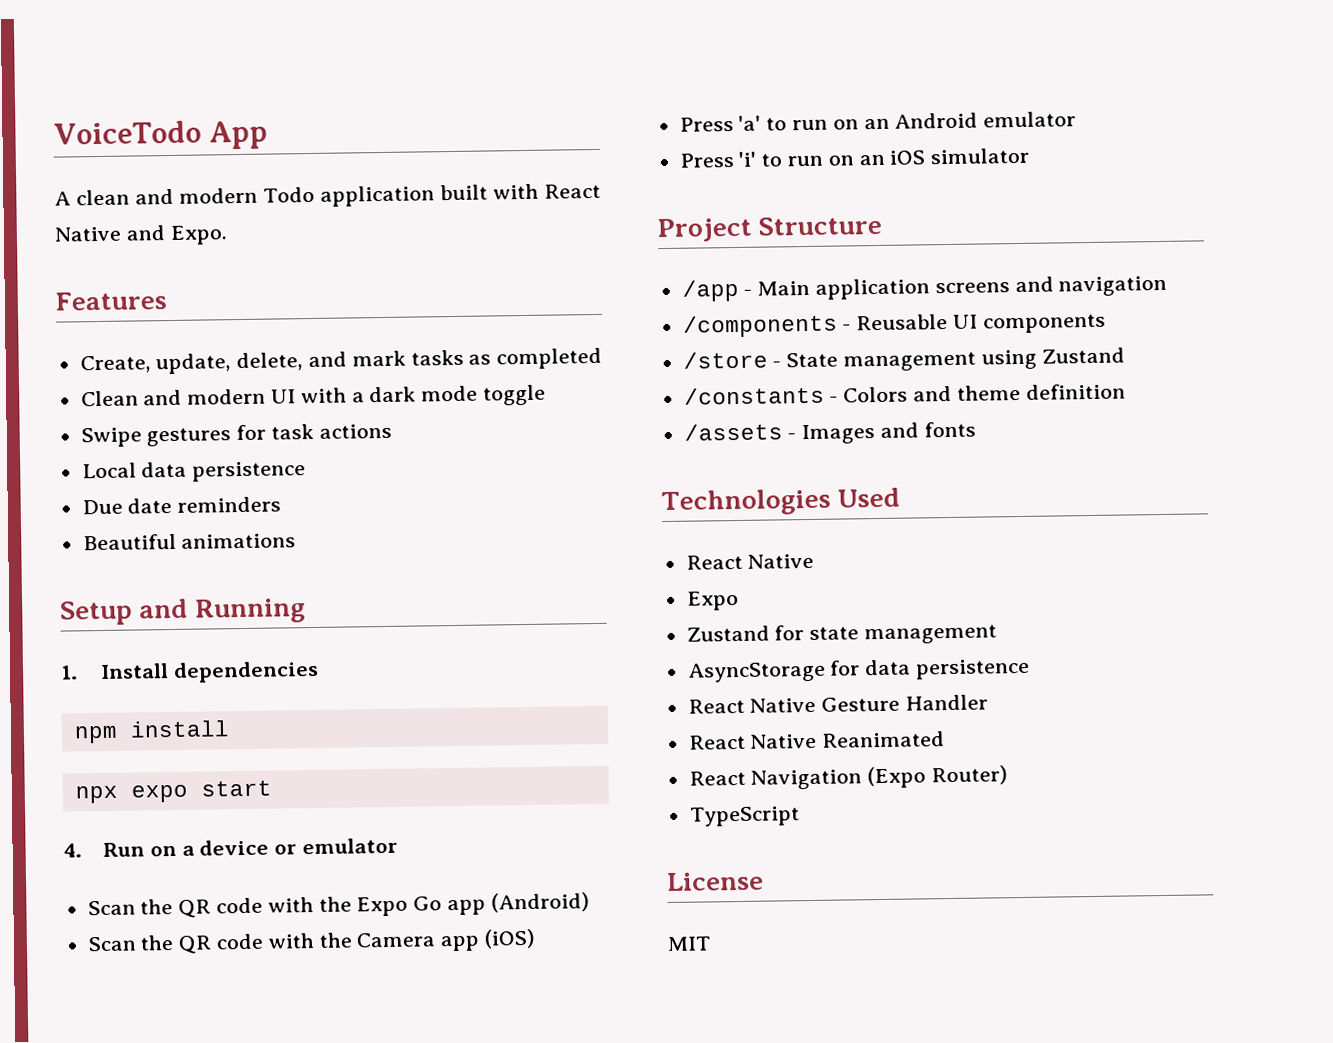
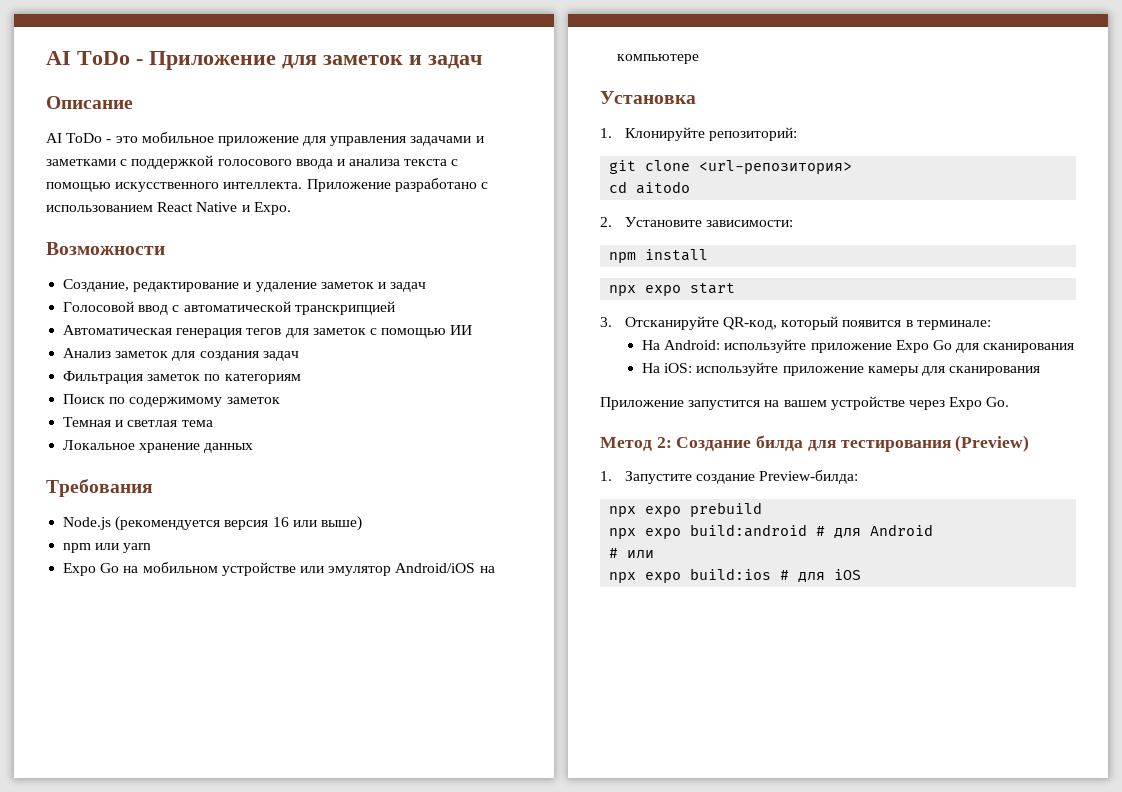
[53,120,269,150] [54,183,601,207] [54,225,165,242] VoiceTodo App // A clean and modern Todo application built with React Native and -> [46,51,482,70] [46,96,133,109] [46,132,484,146] [46,155,459,169] [46,178,488,192] [46,202,250,212] AI ToDo - Приложение для заметок и задач // Описание // AI ToDo - это мобильное приложение для управления задачами и заметками с поддержкой голосового ввода и анализа текста с помощью искусственного интеллекта. Приложение разработано с использованием React Native и
[55,291,167,311] [79,347,603,375] [80,384,547,407] [80,423,392,448] [81,461,307,482] [81,496,282,515] [82,533,297,551] [60,598,306,626] [60,660,319,683] Features // Create, update, delete, and mark tasks as completed // Clean and modern UI with a dark mode toggle // Swipe gestures for task actions // Local data persistence // Due date reminders // Beautiful animations // Setup and Running // 1. Install dependencies -> [46,242,165,255] [63,279,427,292] [63,301,395,315] [63,325,473,338] [63,348,299,361] [63,371,301,384] [63,394,280,407] [63,417,213,427] [63,440,254,453] [46,479,153,497] [63,516,362,531] [63,543,152,553] [63,562,495,576] [617,54,700,64] [600,91,696,104] [600,127,798,141] [609,160,853,174] [609,181,691,194] [600,217,794,227] Возможности // Создание, редактирование и удаление заметок и задач // Голосовой ввод с автоматической транскрипцией // Автоматическая генерация тегов для заметок с помощью ИИ // Анализ заметок для создания задач // Фильтрация заметок по категориям // Поиск по содержимому заметок // Темная и светлая тема // Локальное хранение данных // Требования // Node.js (рекомендуется версия 16 или выше) // npm или yarn // Expo Go на мобильном устройстве или эмулятор Android/iOS на компьютере // Установка // 1. Клонируйте репозиторий: // git clone <url-репозитория> // cd aitodo // 2. Установите зависимости:
[63,837,398,858] [87,892,590,918] [87,928,537,954] [679,111,1077,132] [679,147,1030,168] [657,215,883,243] [681,275,1168,302] [682,313,1106,338] [682,347,1125,372] [683,383,1126,405] [683,421,976,445] [661,487,901,517] [685,553,815,570] [685,590,739,611] [686,624,998,645] [687,658,1031,683] [687,694,989,714] [688,731,946,750] [688,765,1009,790] [689,806,800,827] [666,871,764,892] [667,936,711,952] 4. Run on a device or emulator // Scan the QR code with the Expo Go app (Android) // Scan the QR code with the Camera app (iOS) // Press 'a' to run on an Android emulator // Press 'i' to run on an iOS simulator // Project Structure // /app - Main application screens and navigation // /components - Reusable UI components // /store - State management using Zustand // /constants - Colors and theme definition // /assets - Images and fonts // Technologies Used // React Native // Expo // Zustand for state management // AsyncStorage for data persistence // React Native Gesture Handler // React Native Reanimated // React Navigation (Expo Router) // TypeScript // License // MIT -> [600,316,991,330] [641,339,1075,353] [641,362,1041,376] [600,396,1010,410] [600,435,1030,452] [600,470,859,484] [609,502,763,517] [609,524,934,539] [609,548,655,559] [609,568,862,583] 3. Отсканируйте QR-код, который появится в терминале: // На Android: используйте приложение Expo Go для сканирования // На iOS: используйте приложение камеры для сканирования // Приложение запустится на вашем устройстве через Expo Go. // Метод 2: Создание билда для тестирования (Preview) // 1. Запустите создание Preview-билда: // npx expo prebuild // npx expo build:android # для Android // # или // npx expo build:ios # для iOS

